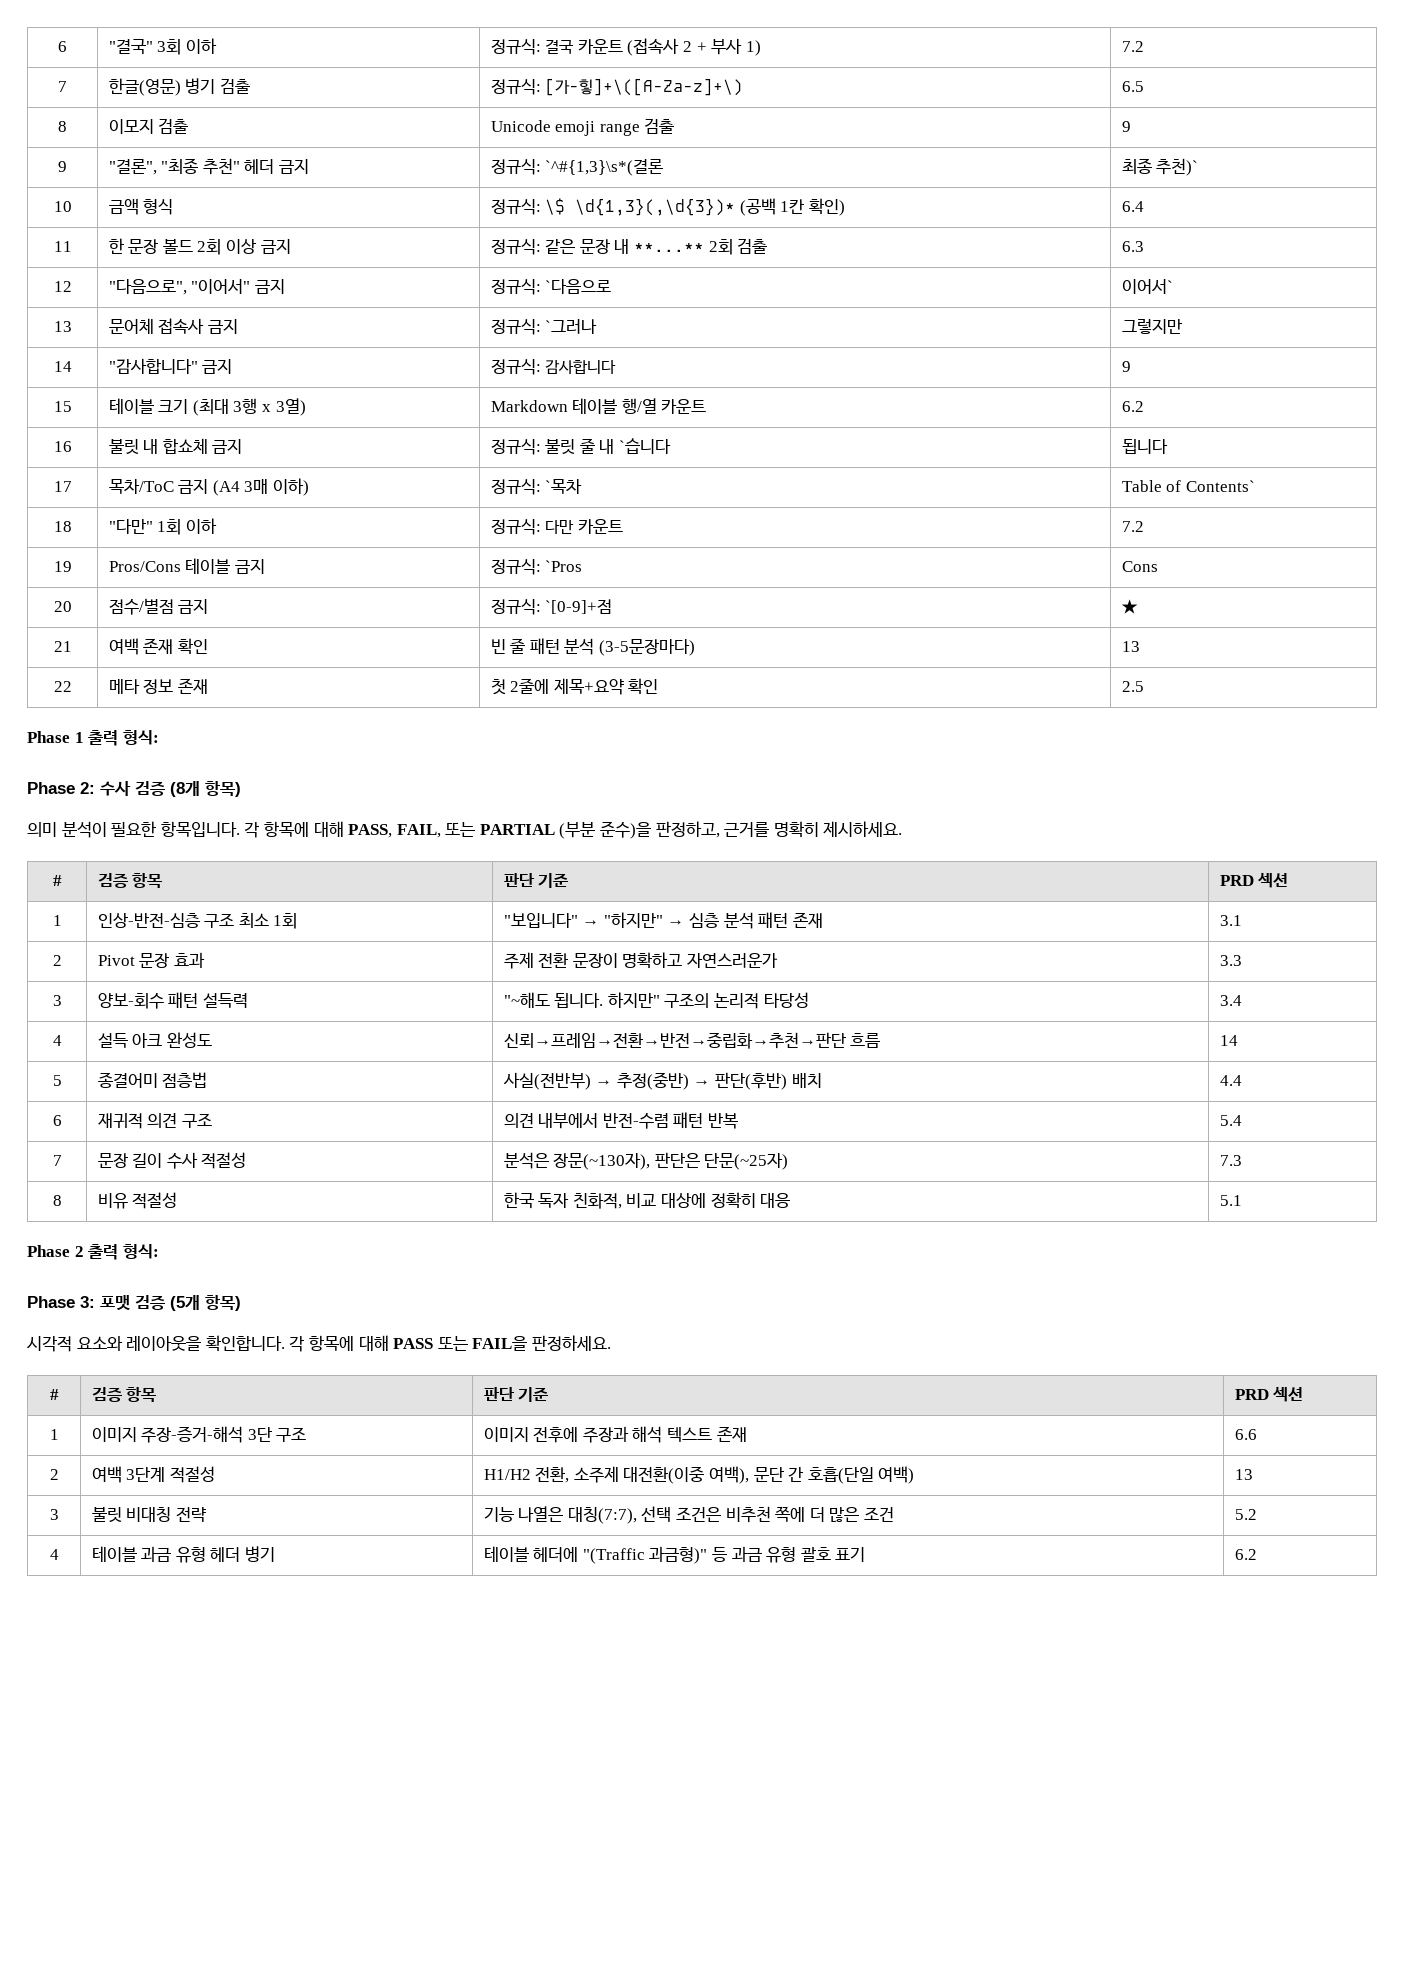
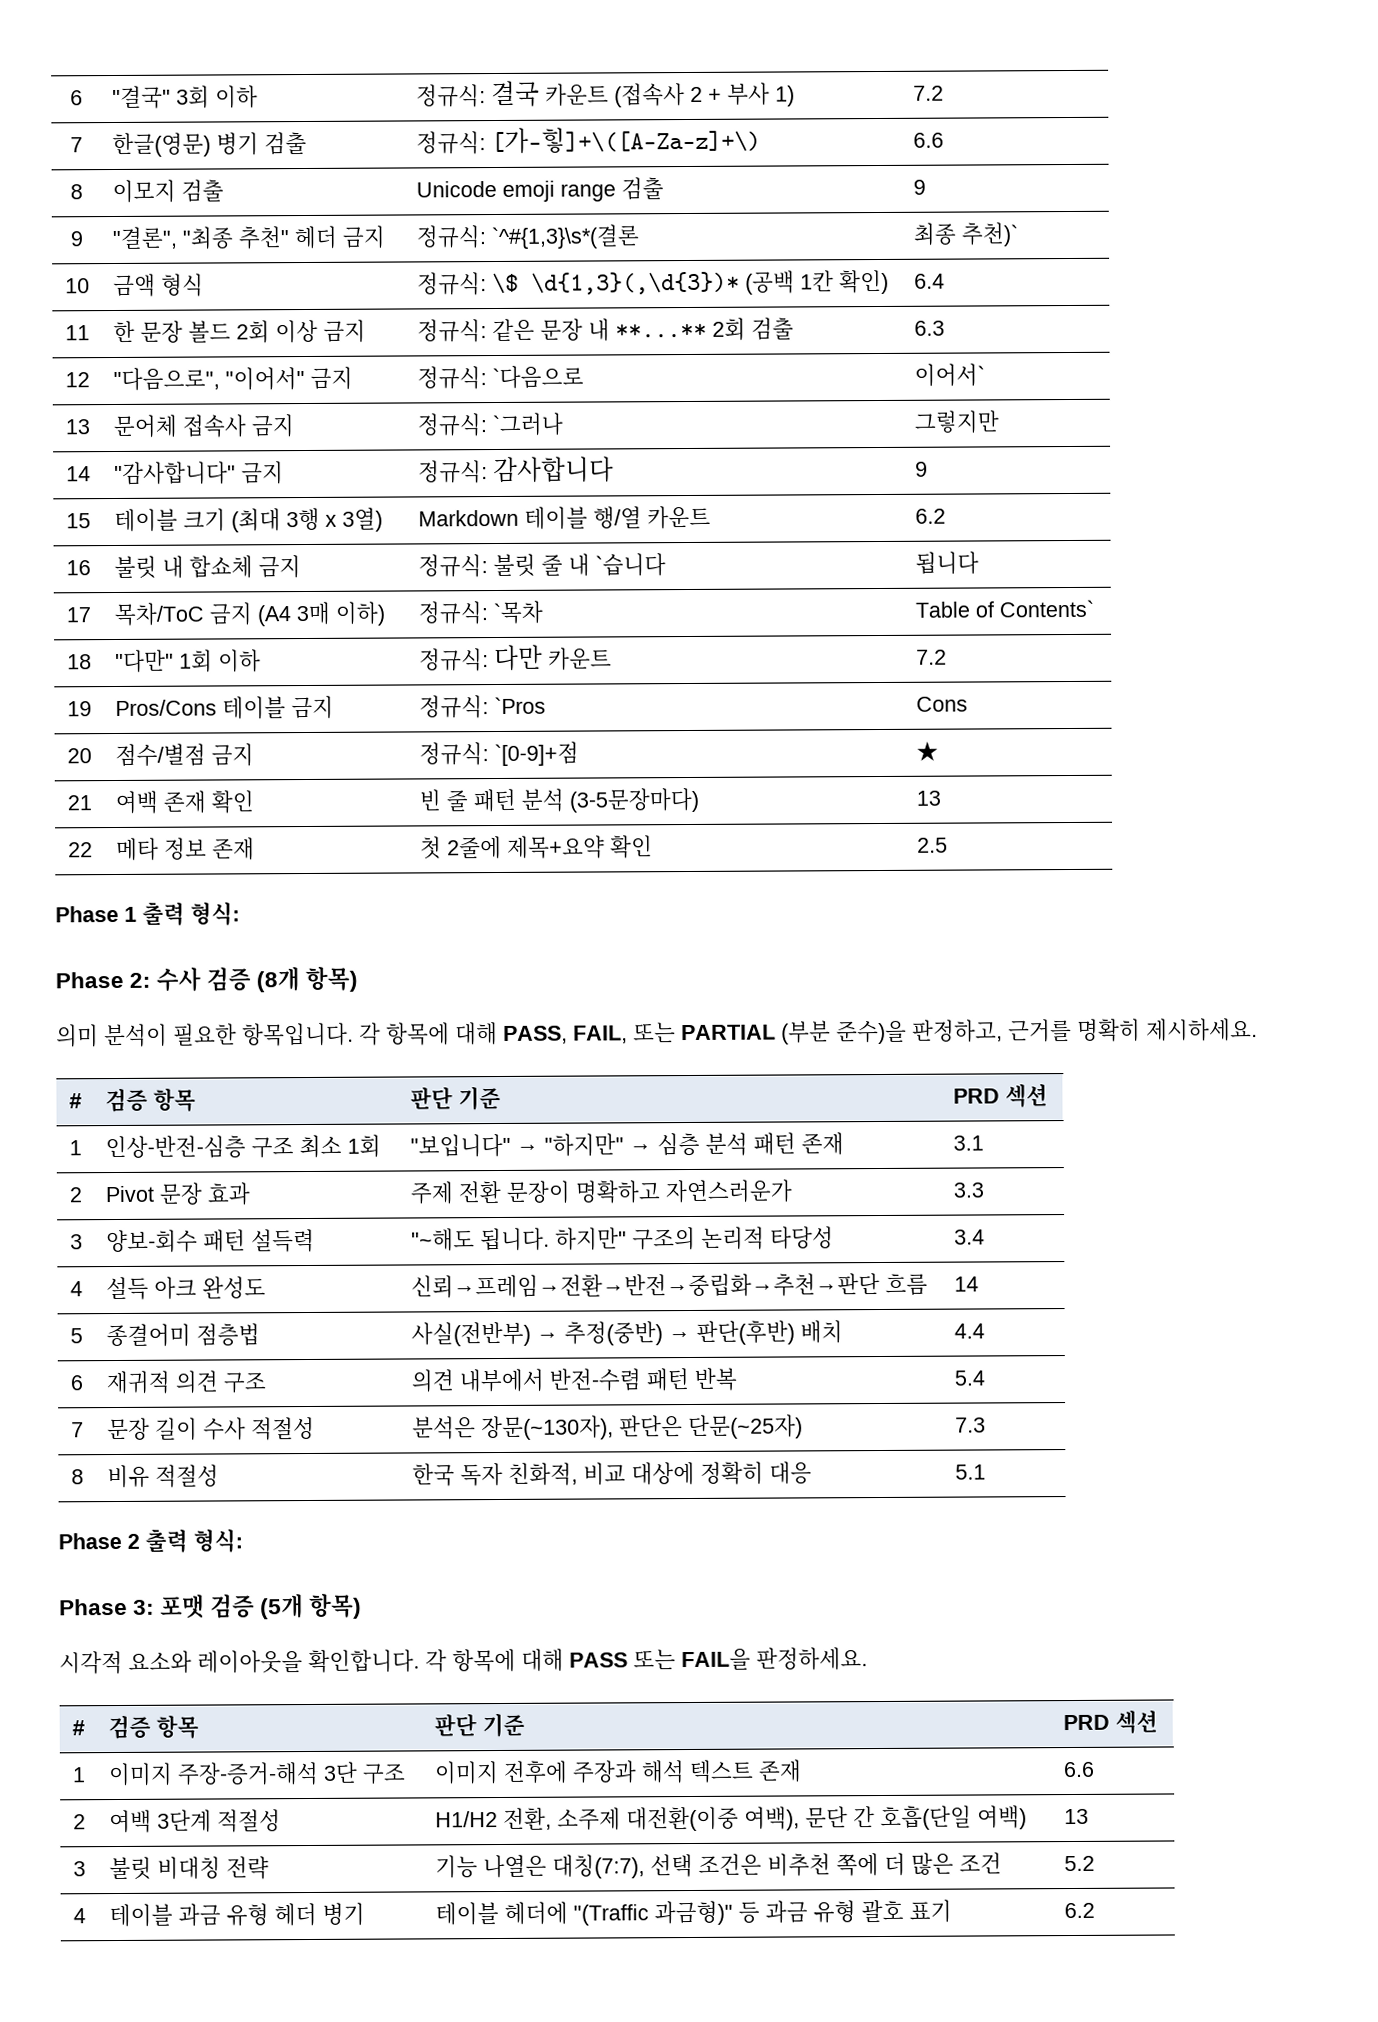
[1121,81,1144,92] 6.5 -> [913,132,945,148] 6.6

